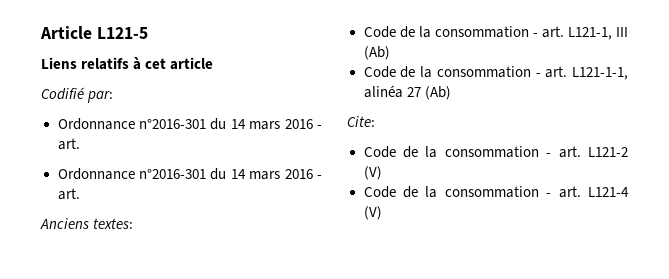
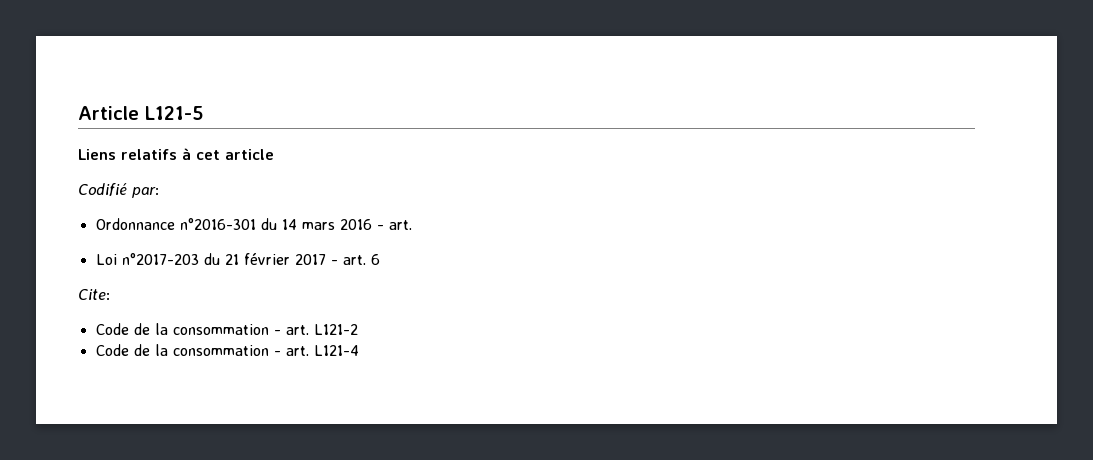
[57,168,322,180] [57,188,80,200] [40,218,134,229] [363,26,628,40] [363,46,390,60] [363,66,628,80] [363,85,451,100] Ordonnance n°2016-301 du 14 mars 2016 - art. // Anciens textes: // Code de la consommation - art. L121-1, III (Ab) // Code de la consommation - art. L121-1-1, alinéa 27 (Ab) -> [95,253,380,265] Loi n°2017-203 du 21 février 2017 - art. 6
[363,166,382,180] (V) -> (358, 329) none
[363,206,382,220] (V) -> (359, 350) none

